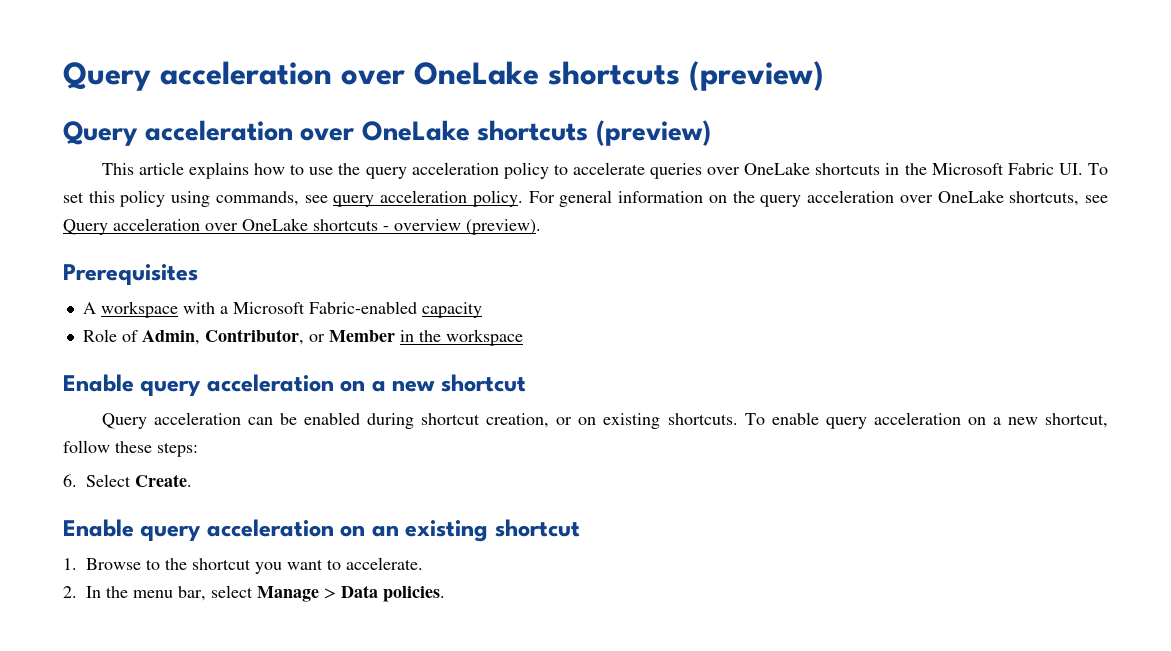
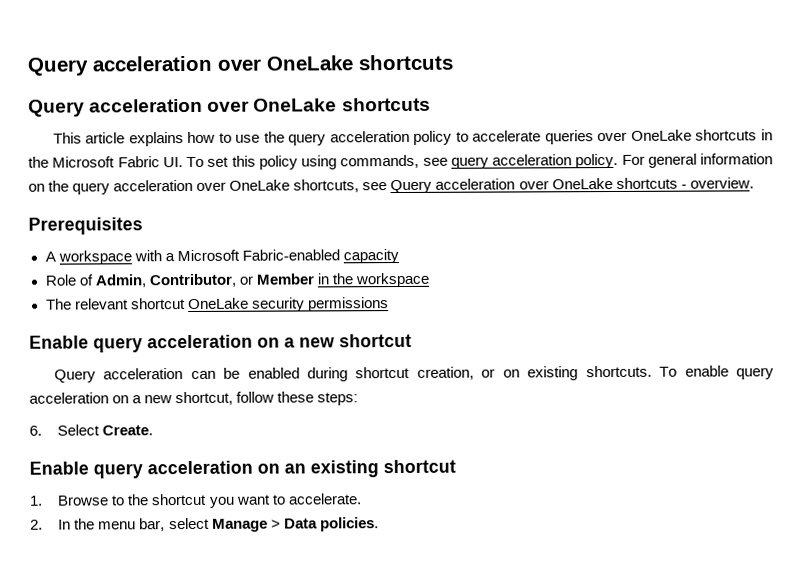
[63,61,824,91] [63,120,711,146] Query acceleration over OneLake shortcuts (preview) // Query acceleration over OneLake shortcuts (preview) -> [27,54,453,76] [28,97,431,117] Query acceleration over OneLake shortcuts // Query acceleration over OneLake shortcuts
[394,219,541,235] overview (preview). -> [689,177,754,189] overview.
(523, 337) none -> [45,297,389,312] // The relevant shortcut OneLake security permissions

